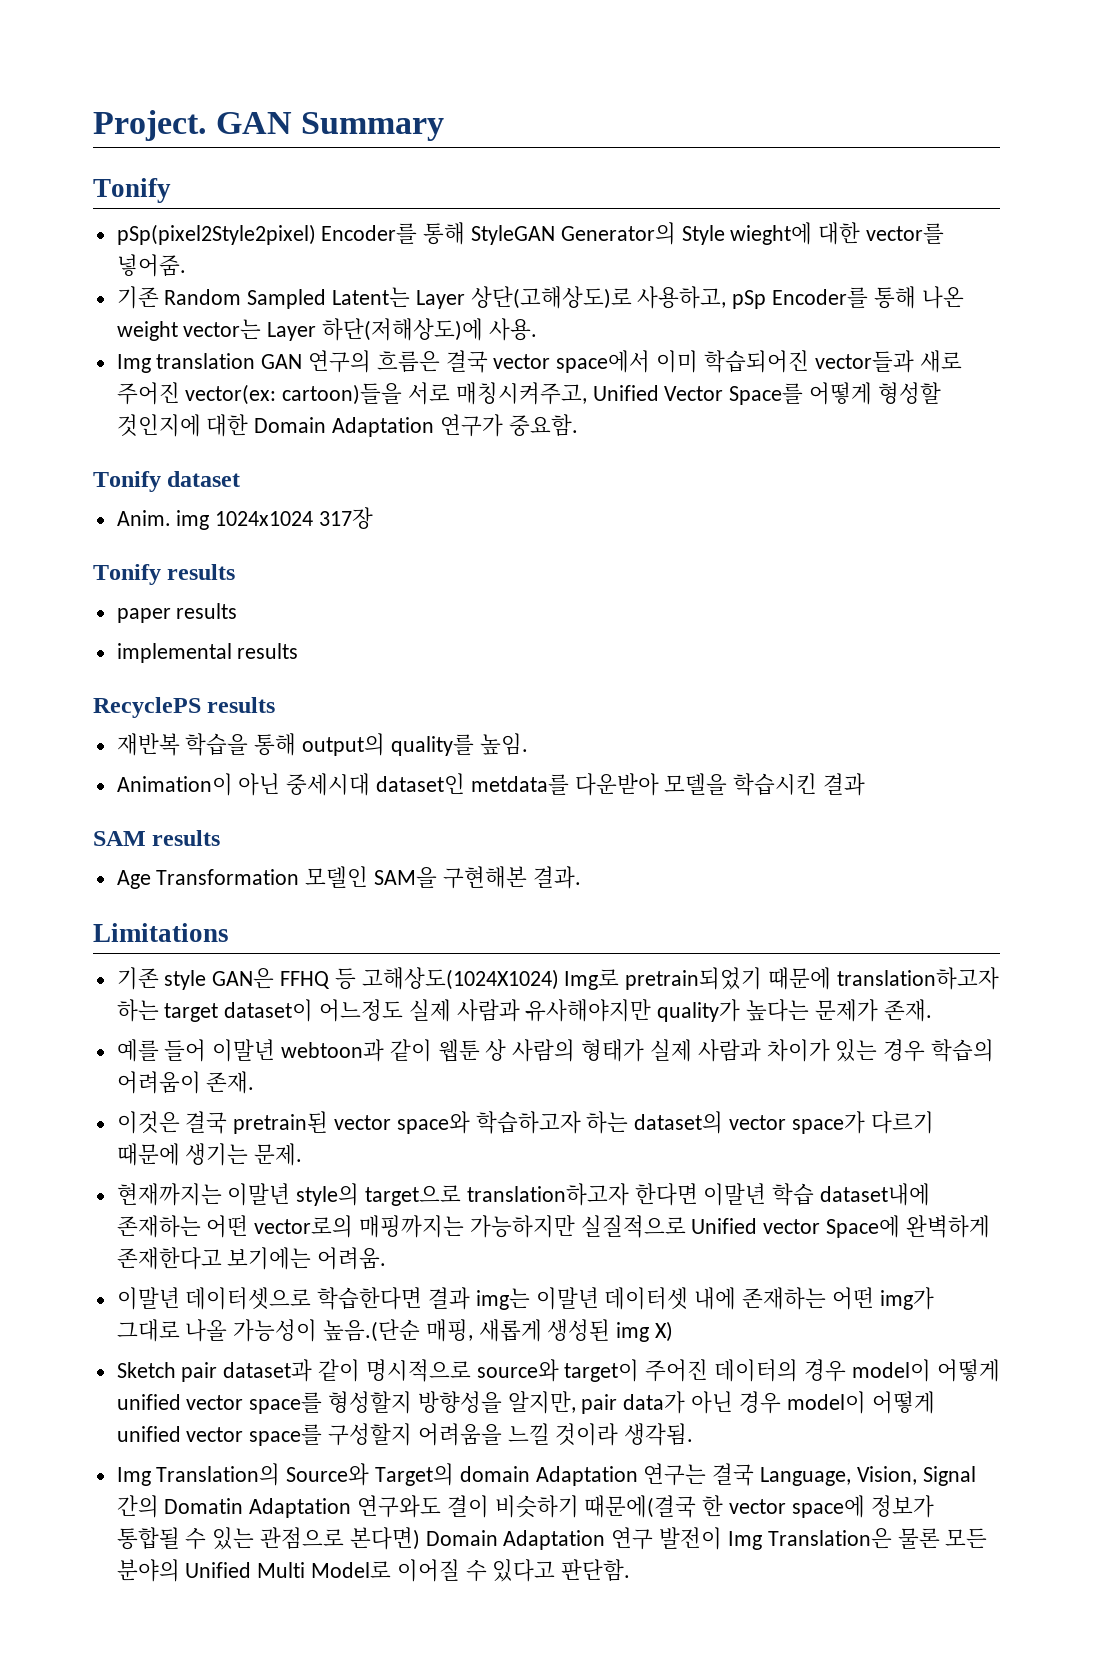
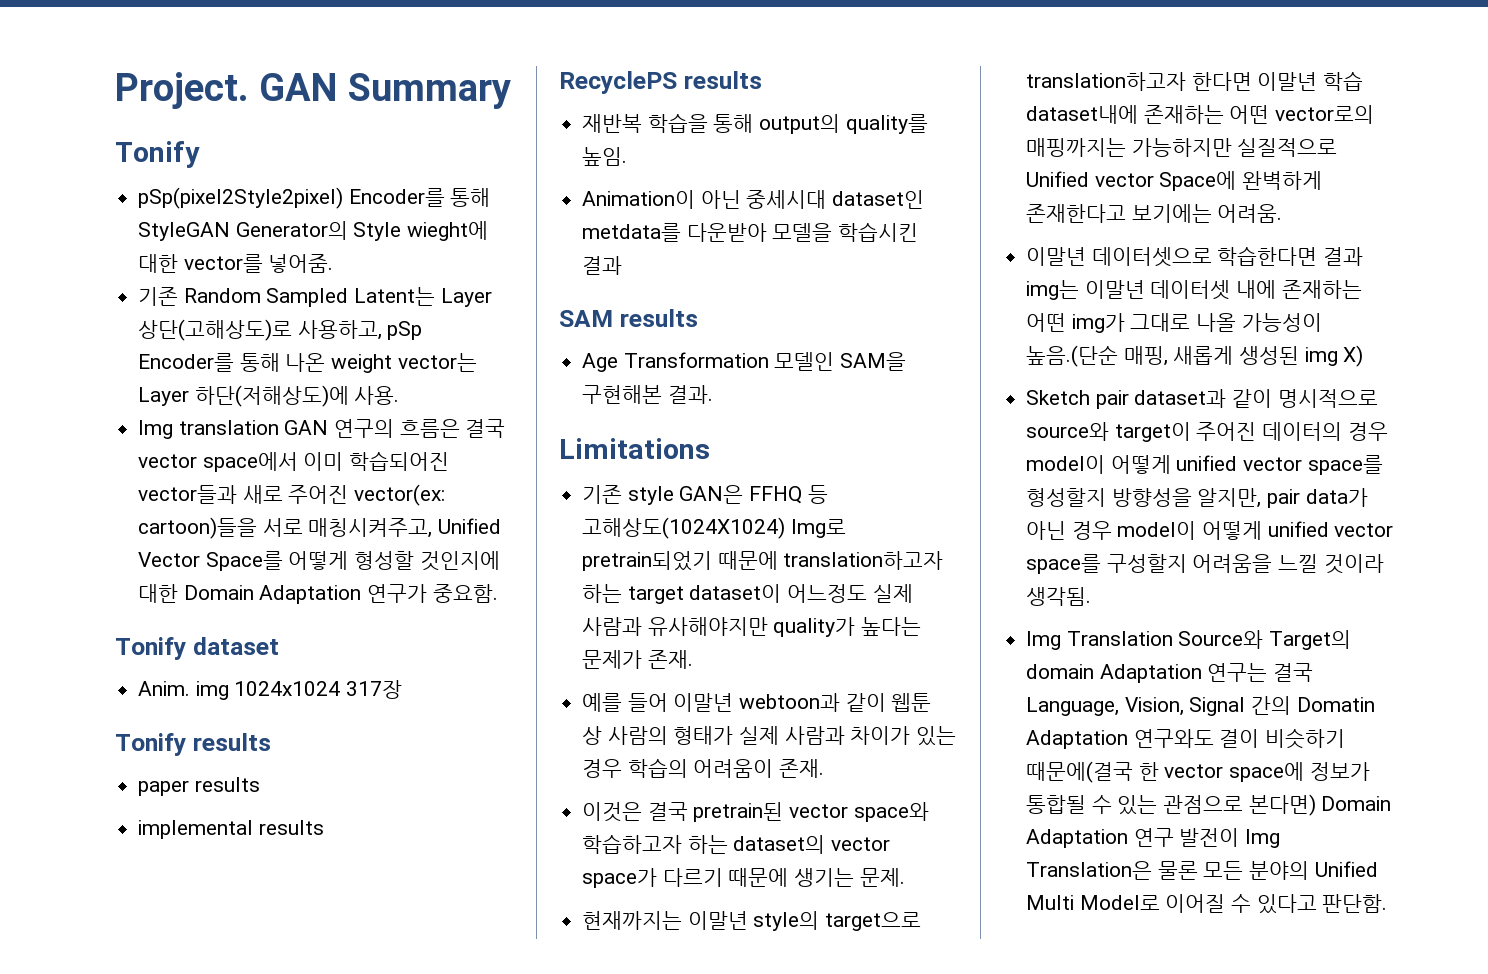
[156,1463,281,1486] Translation의 -> [1066,631,1173,646] Translation

